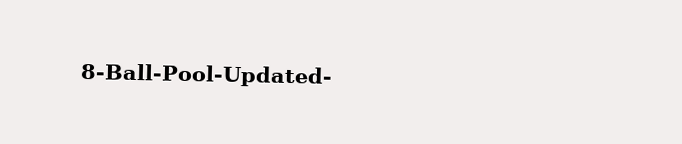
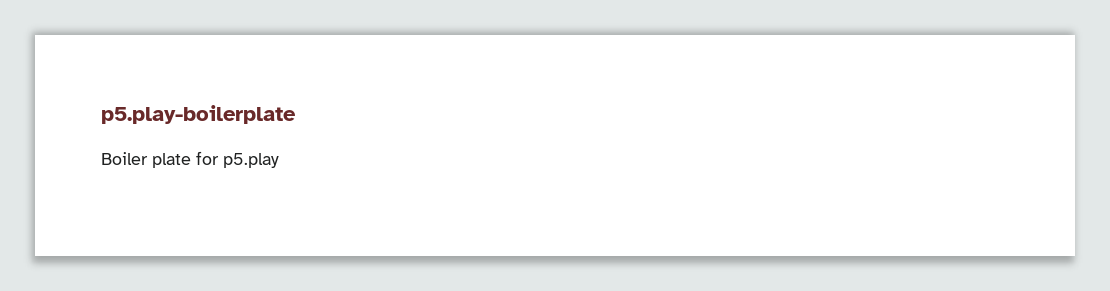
[80,62,333,88] 8-Ball-Pool-Updated- -> [101,105,296,124] [101,151,279,168] p5.play-boilerplate // Boiler plate for p5.play

